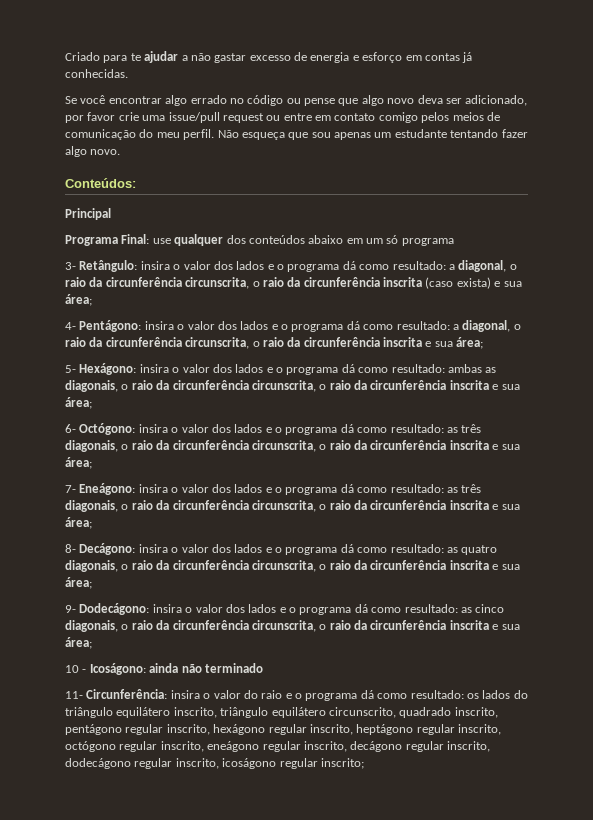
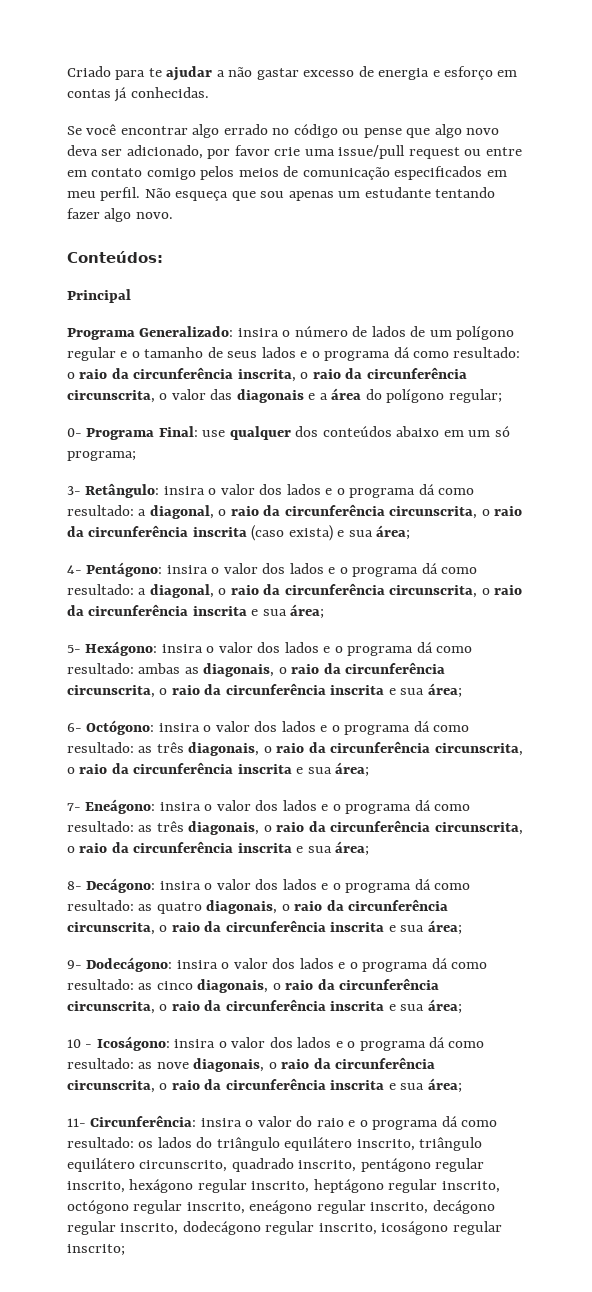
[139,129,154,138] do -> [394,166,507,180] especificados em
(118, 240) none -> [139,326,515,340] [67,347,521,361] [67,367,467,382] [67,388,502,403] [67,428,155,440] Generalizado: insira o número de lados de um polígono regular e o tamanho de seus lados e o programa dá como resultado: o raio da circunferência inscrita, o raio da circunferência circunscrita, o valor das diagonais e a área do polígono regular; // 0- Programa
[401,238,454,246] programa -> [67,451,136,461] programa;
[149,663,263,673] ainda não terminado -> [174,1037,485,1051] [67,1057,436,1072] [67,1078,462,1093] insira o valor dos lados e o programa dá como resultado: as nove diagonais, o raio da circunferência circunscrita, o raio da circunferência inscrita e sua área;

